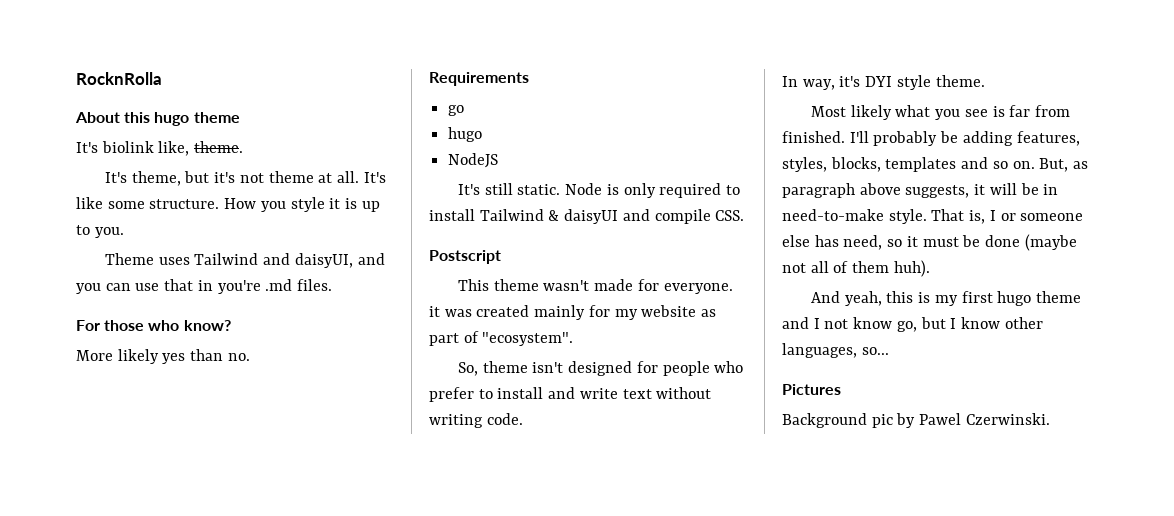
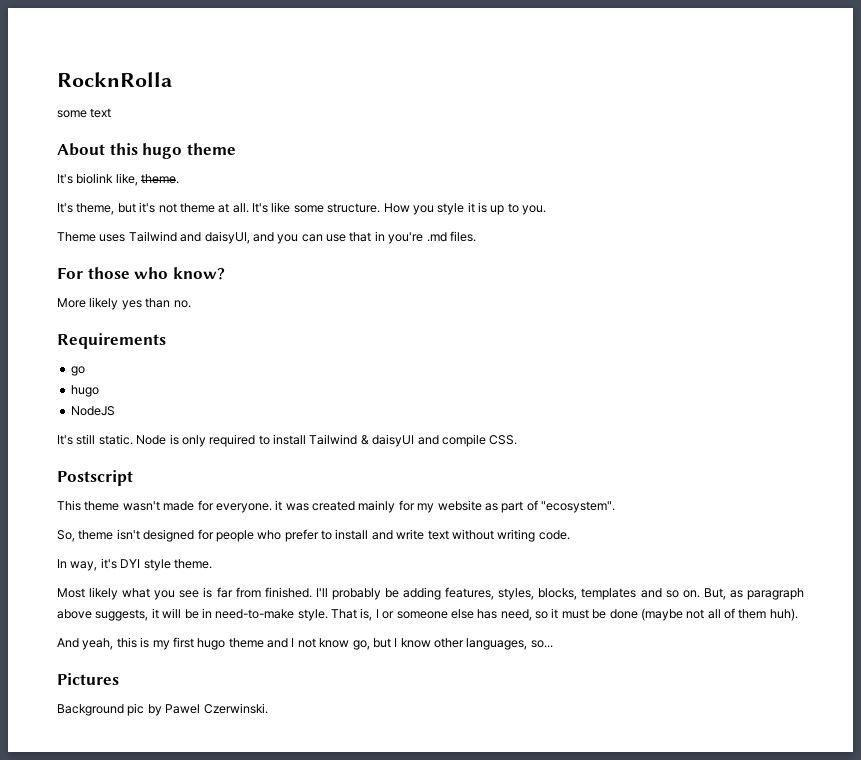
(162, 78) none -> [57,108,112,118] // some text

